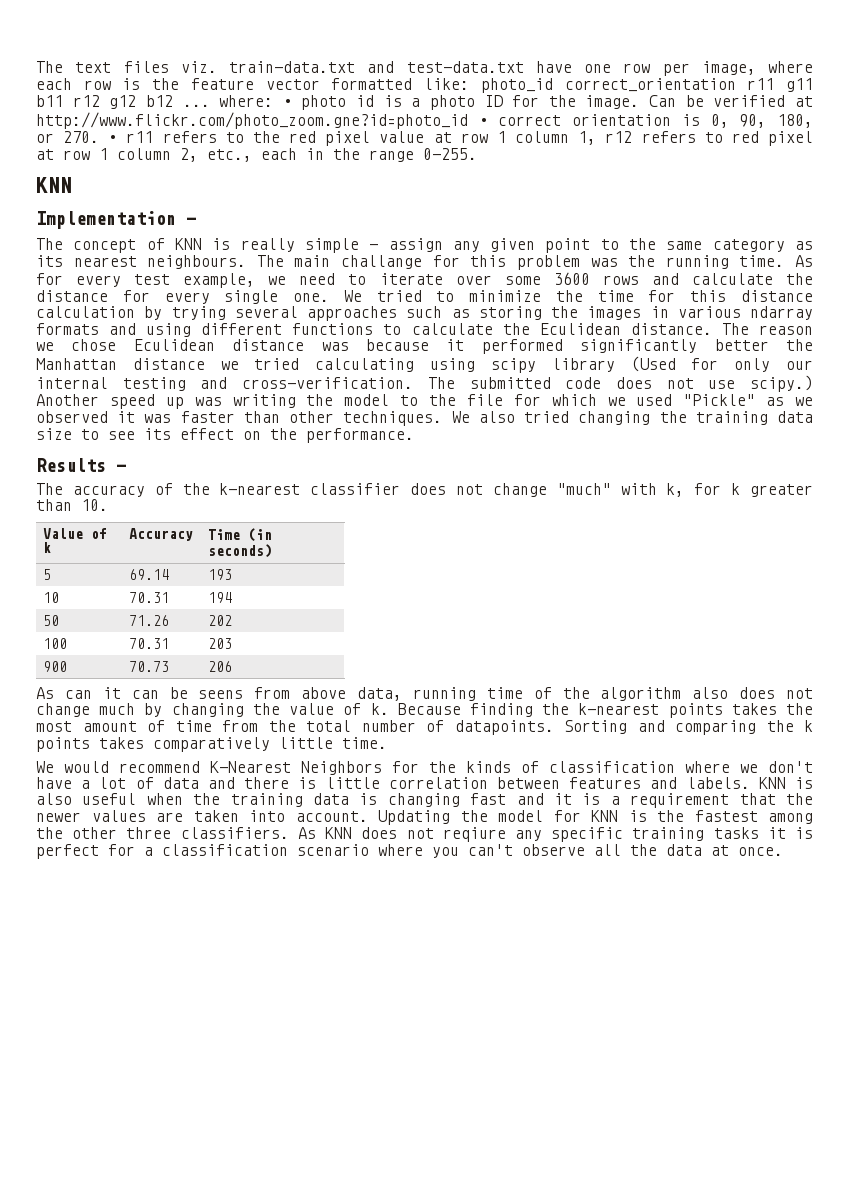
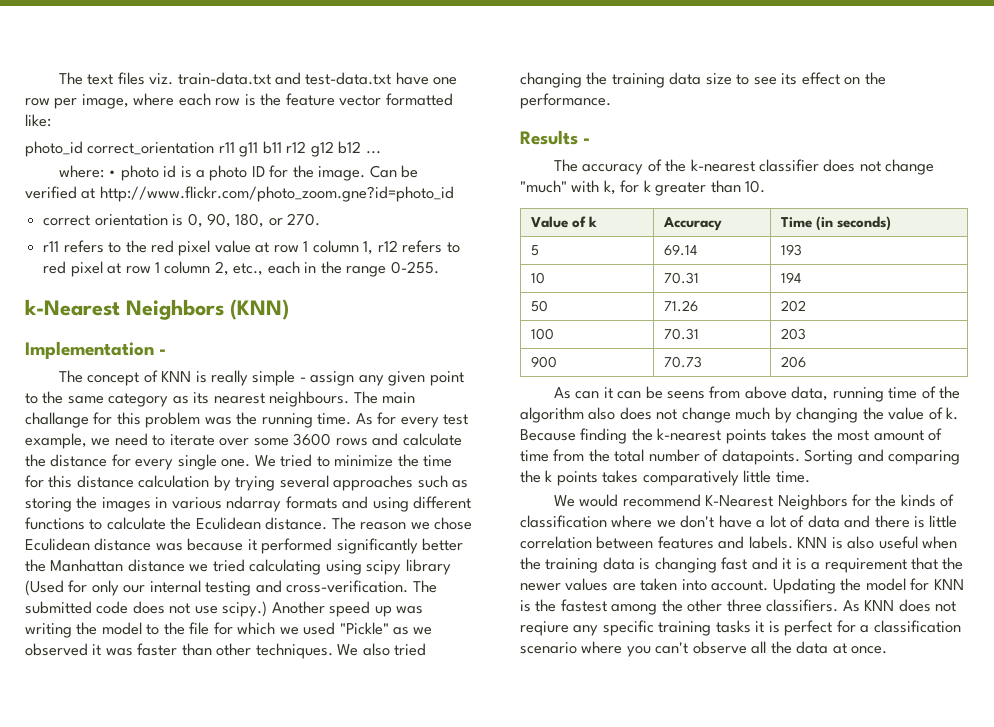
(470, 84) none -> (51, 120) //
(210, 105) none -> (381, 152) //
[478,118,488,126] • -> (454, 194) //
[108,135,118,143] • -> (321, 219) //
[36,177,72,193] KNN -> [25,299,289,320] k-Nearest Neighbors (KNN)

